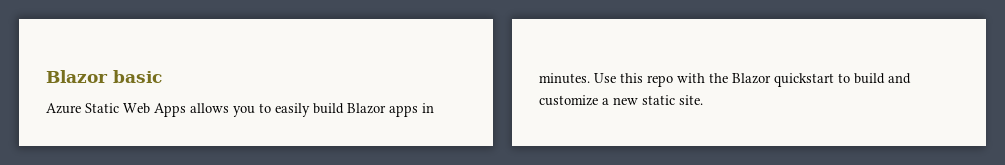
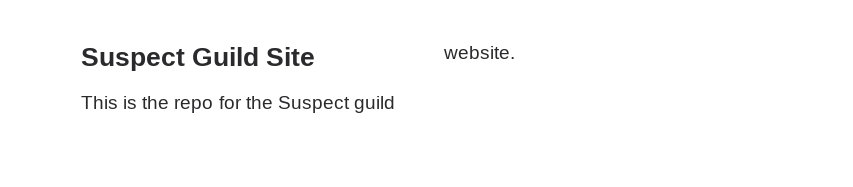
[46,70,162,83] [46,103,434,117] [539,73,911,87] [539,95,703,106] Blazor basic // Azure Static Web Apps allows you to easily build Blazor apps in minutes. Use this repo with the Blazor quickstart to build and customize a new static site. -> [81,47,316,71] [81,96,395,113] [443,46,515,59] Suspect Guild Site // This is the repo for the Suspect guild website.

